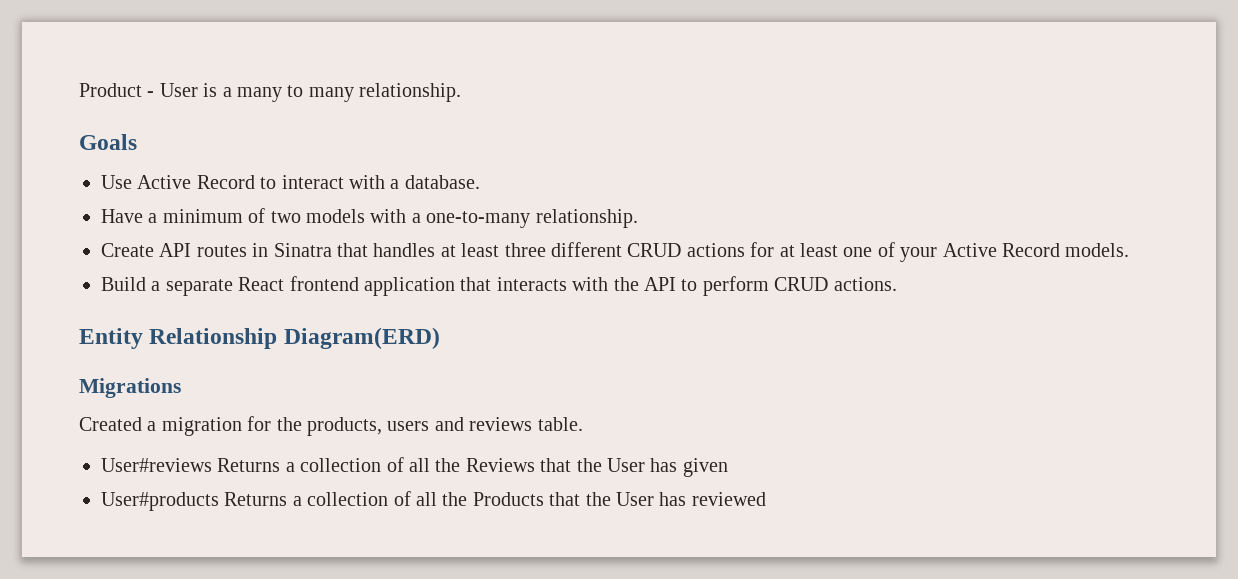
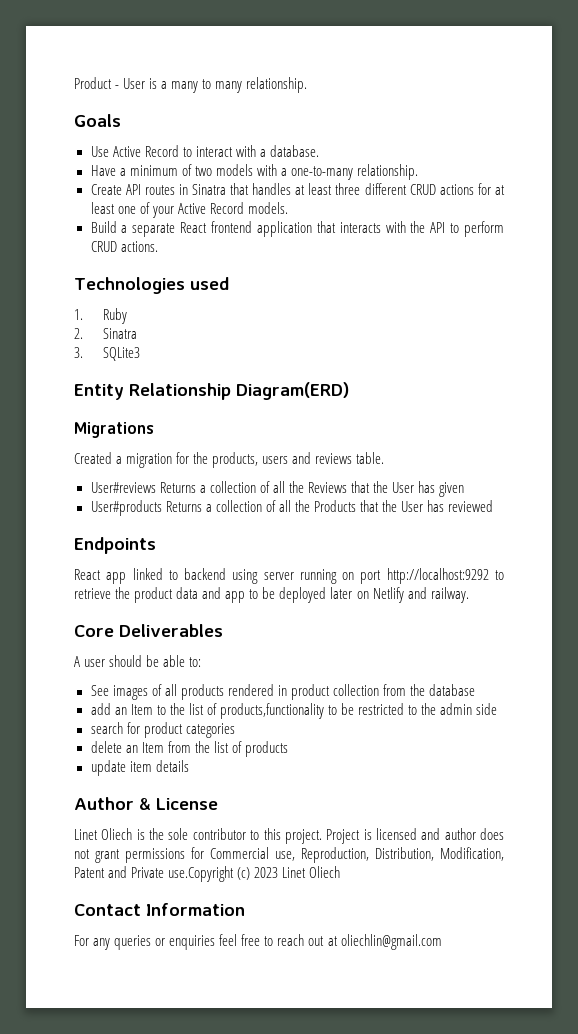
(897, 284) none -> [74,277,229,294] [74,308,127,324] [74,328,137,339] [74,347,140,361] // Technologies used // 1. Ruby // 2. Sinatra // 3. SQLite3
(766, 499) none -> [74,537,156,554] [74,568,504,584] [74,587,469,603] [74,624,223,637] [74,655,202,667] [90,684,476,700] [90,703,498,719] [90,722,235,738] [90,741,288,757] [90,760,189,776] [74,797,218,810] [74,828,504,844] [74,847,504,863] [74,866,341,882] [74,903,245,916] [74,934,442,950] // Endpoints // React app linked to backend using server running on port http://localhost:9292 to retrieve the product data and app to be deployed later on Netlify and railway. // Core Deliverables // A user should be able to: // See images of all products rendered in product collection from the database // add an Item to the list of products,functionality to be restricted to the admin side // search for product categories // delete an Item from the list of products // update item details // Author & License // Linet Oliech is the sole contributor to this project. Project is licensed and author does not grant permissions for Commercial use, Reproduction, Distribution, Modification, Patent and Private use.Copyright (c) 2023 Linet Oliech // Contact Information // For any queries or enquiries feel free to reach out at oliechlin@gmail.com

